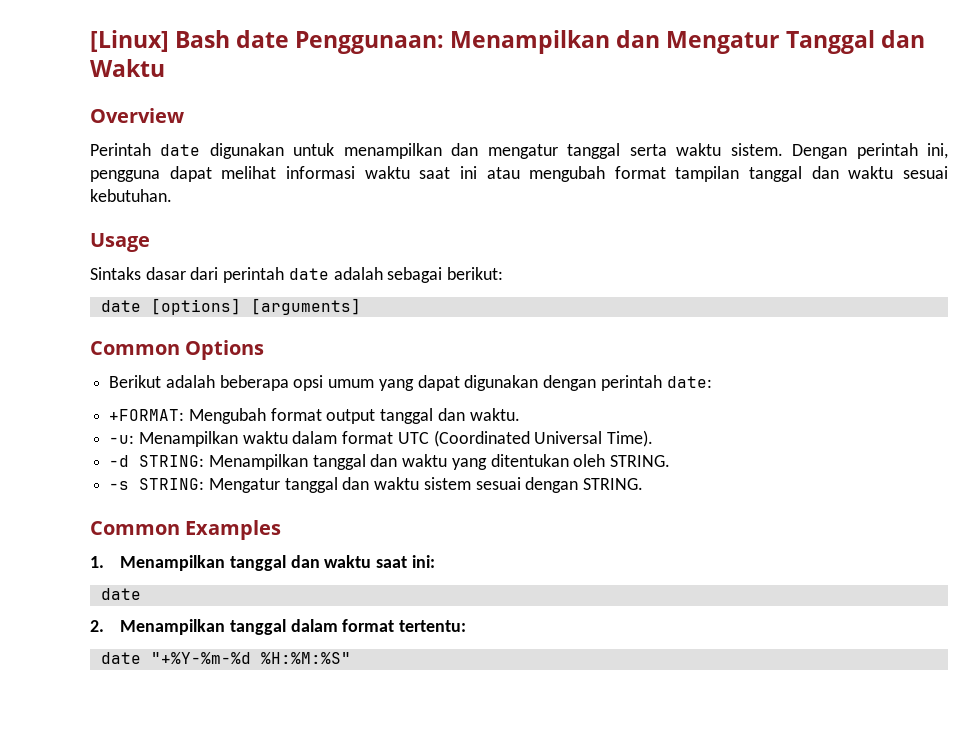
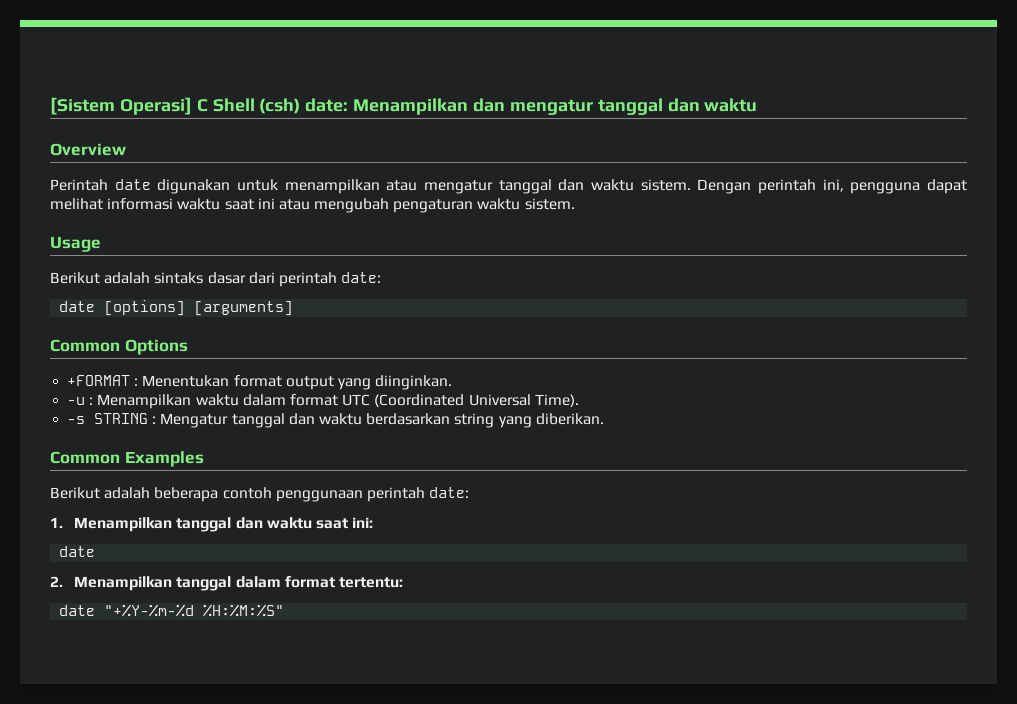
[90,30,925,54] [90,59,165,77] [Linux] Bash date Penggunaan: Menampilkan dan Mengatur Tanggal dan Waktu -> [50,97,758,115] [Sistem Operasi] C Shell (csh) date: Menampilkan dan mengatur tanggal dan waktu
[451,143,667,159] dan mengatur tanggal serta -> [386,179,585,194] atau mengatur tanggal dan
[614,166,948,182] [90,189,172,202] [90,233,150,252] [90,267,504,283] format tampilan tanggal dan waktu sesuai kebutuhan. // Usage // Sintaks dasar dari perintah date adalah sebagai berikut: -> [393,198,575,213] [50,236,101,252] [50,272,382,287] pengaturan waktu sistem. // Usage // Berikut adalah sintaks dasar dari perintah date:
[109,375,712,391] [109,408,520,424] [109,435,135,444] Berikut adalah beberapa opsi umum yang dapat digunakan dengan perintah date: // +FORMAT: Mengubah format output tanggal dan waktu. // -u: -> [67,375,453,390] [67,397,94,405] +FORMAT : Menentukan format output yang diinginkan. // -u :
[109,454,671,470] // -d STRING: Menampilkan tanggal dan waktu yang ditentukan oleh STRING. -> (579, 400) none
[139,478,205,490] STRING: -> [94,413,157,424] STRING :
[423,477,644,493] [90,520,282,540] sistem sesuai dengan STRING. // Common Examples -> [366,413,604,428] [50,451,204,467] [50,487,470,502] berdasarkan string yang diberikan. // Common Examples // Berikut adalah beberapa contoh penggunaan perintah date:

